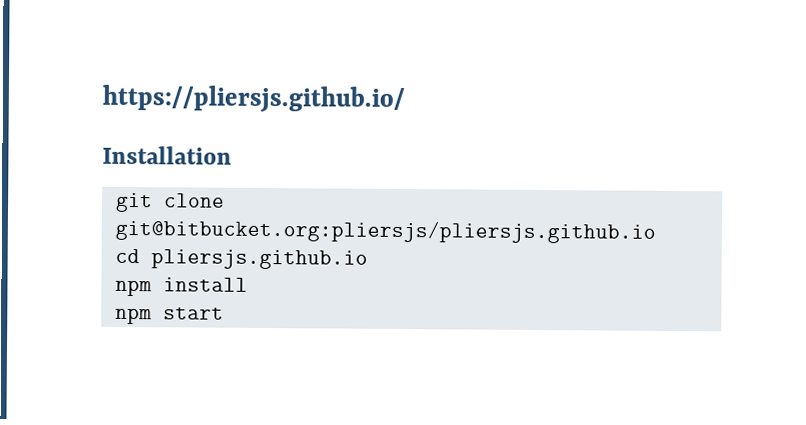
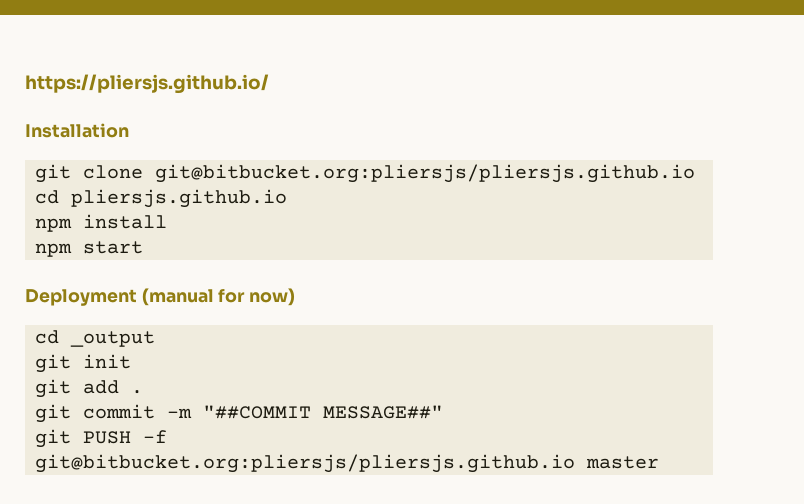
(224, 313) none -> [25,288,296,306] [35,330,156,347] [35,354,132,373] [35,379,144,398] [35,404,444,423] [35,429,168,448] [35,454,660,473] // Deployment (manual for now) // cd _output // git init // git add . // git commit -m "##COMMIT MESSAGE##" // git PUSH -f git@bitbucket.org:pliersjs/pliersjs.github.io master

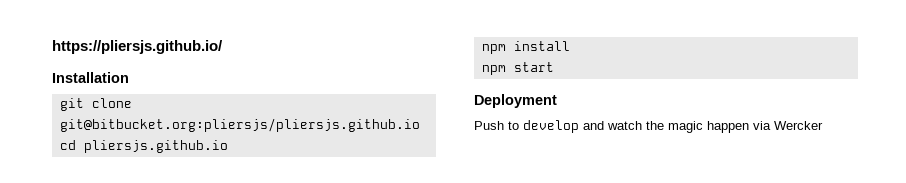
[141,288,296,306] [35,330,156,347] [35,354,132,373] [35,379,144,398] [35,404,444,423] [35,429,168,448] [35,454,660,473] (manual for now) // cd _output // git init // git add . // git commit -m "##COMMIT MESSAGE##" // git PUSH -f git@bitbucket.org:pliersjs/pliersjs.github.io master -> [474,120,823,133] // Push to develop and watch the magic happen via Wercker

